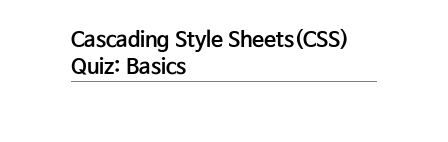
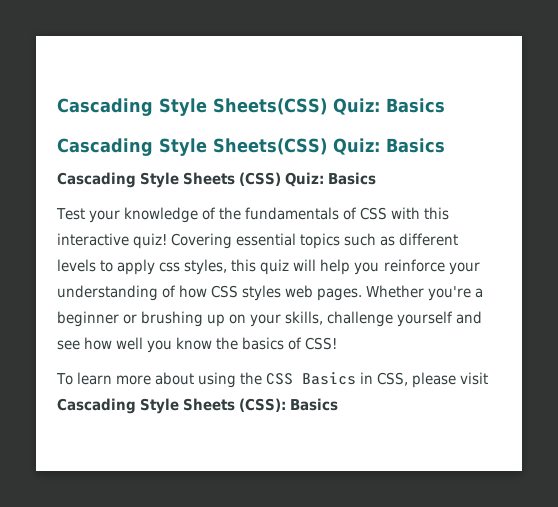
[71,28,350,53] [71,57,186,75] Cascading Style Sheets(CSS) Quiz: Basics -> [57,98,445,116] [57,138,445,156] [57,172,377,188] [56,207,450,223] [57,233,459,249] [57,259,480,275] [57,285,484,301] [57,311,483,327] [57,337,338,353] [56,372,489,388] [57,398,339,414] Cascading Style Sheets(CSS) Quiz: Basics // Cascading Style Sheets(CSS) Quiz: Basics // Cascading Style Sheets (CSS) Quiz: Basics // Test your knowledge of the fundamentals of CSS with this interactive quiz! Covering essential topics such as different levels to apply css styles, this quiz will help you reinforce your understanding of how CSS styles web pages. Whether you're a beginner or brushing up on your skills, challenge yourself and see how well you know the basics of CSS! // To learn more about using the CSS Basics in CSS, please visit Cascading Style Sheets (CSS): Basics

